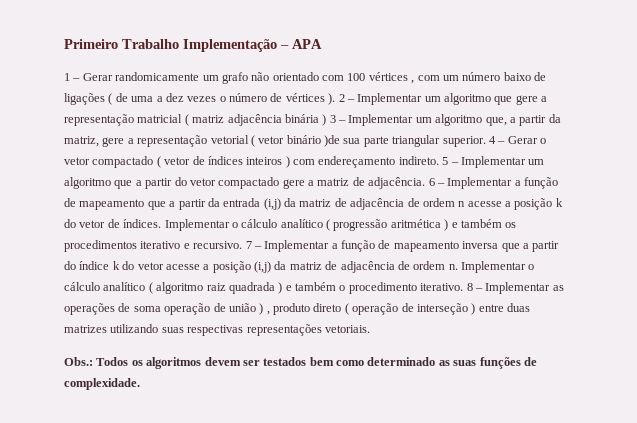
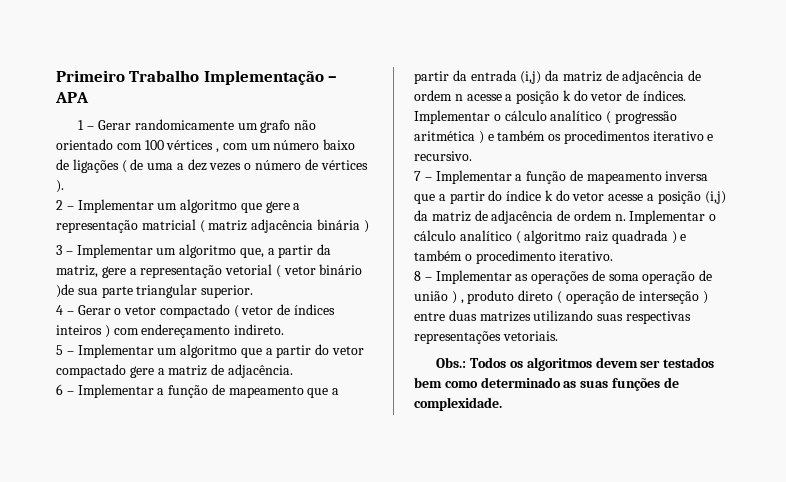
(336, 99) none -> (64, 186) //
(327, 120) none -> (369, 226) //
(486, 141) none -> (254, 291) //
(439, 160) none -> (285, 329) //
(426, 183) none -> (293, 371) //
(243, 245) none -> (472, 156) //
(464, 287) none -> (614, 256) //

